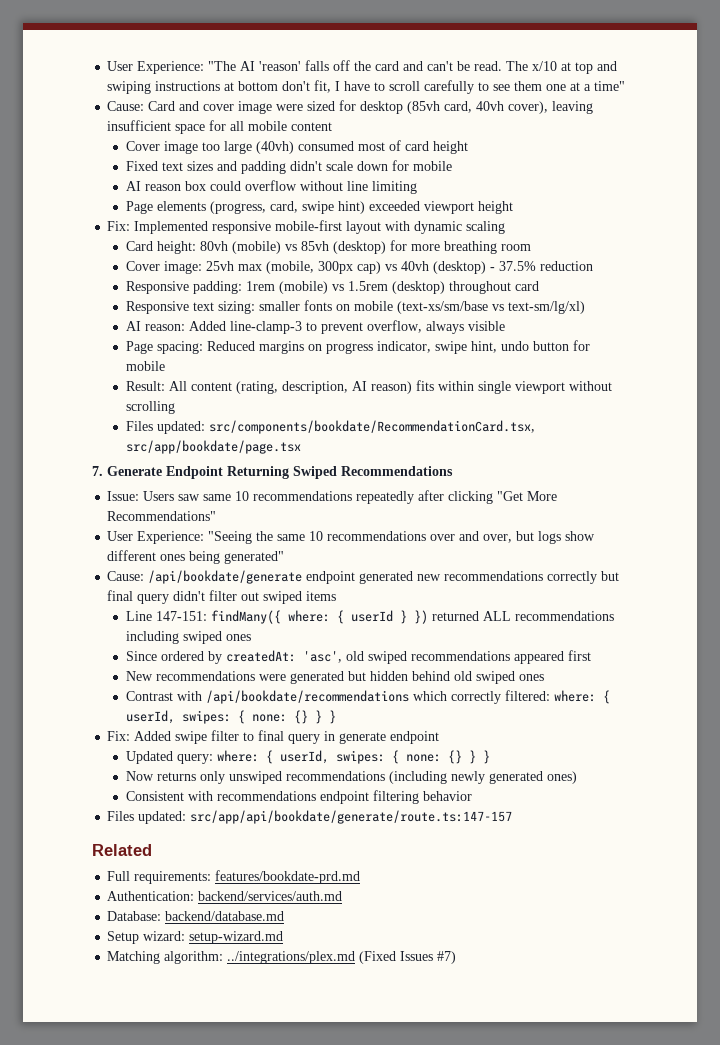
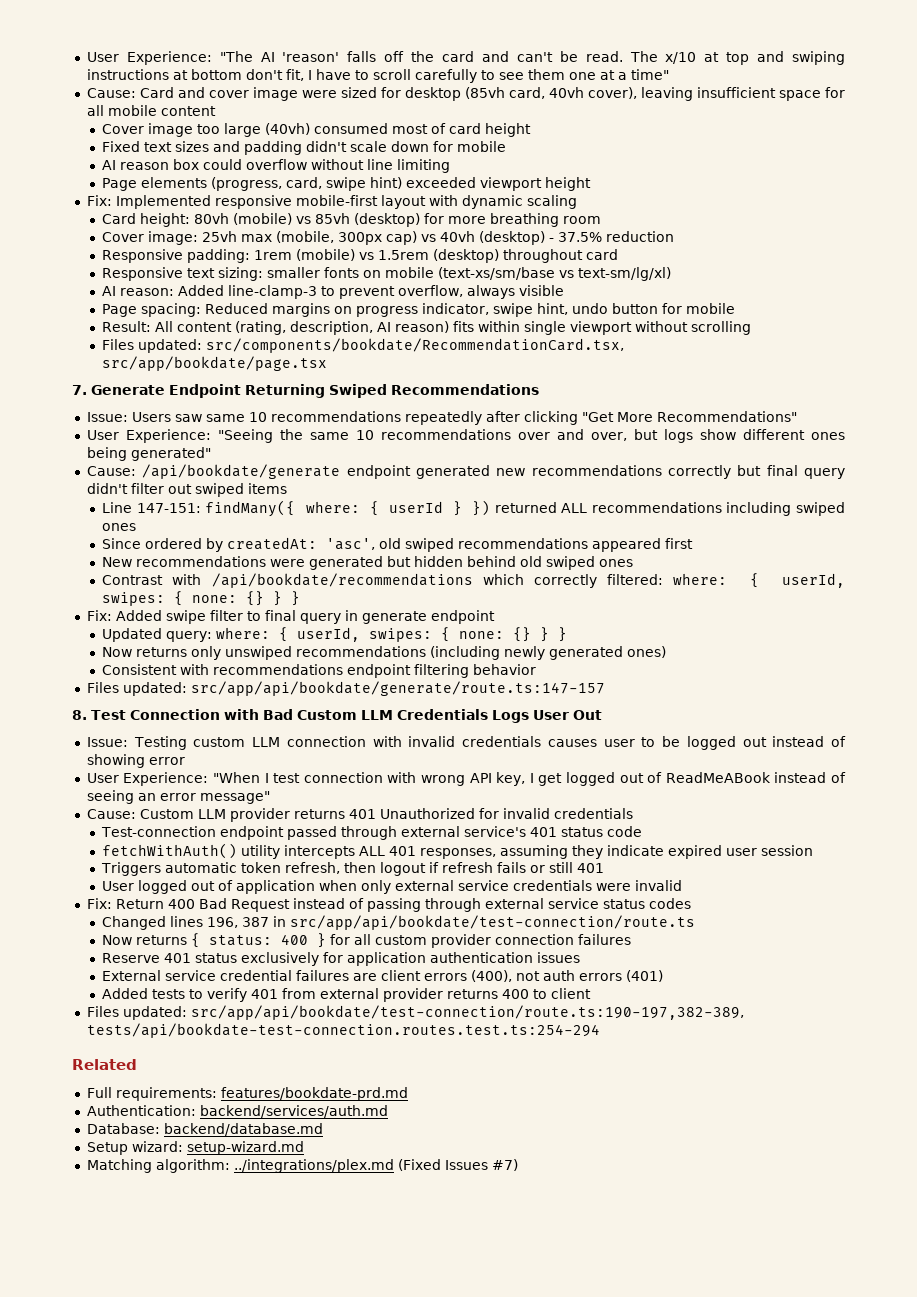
(513, 817) none -> [72,709,602,723] [86,736,846,750] [86,754,185,768] [86,772,847,786] [86,790,270,804] [86,808,633,822] [101,826,643,840] [102,843,814,859] [101,862,605,876] [102,880,683,894] [86,898,691,912] [102,915,696,930] [102,933,632,948] [102,952,581,966] [102,970,664,982] [102,988,592,1002] [86,1005,744,1020] [86,1023,600,1038] // 8. Test Connection with Bad Custom LLM Credentials Logs User Out // Issue: Testing custom LLM connection with invalid credentials causes user to be logged out instead of showing error // User Experience: "When I test connection with wrong API key, I get logged out of ReadMeABook instead of seeing an error message" // Cause: Custom LLM provider returns 401 Unauthorized for invalid credentials // Test-connection endpoint passed through external service's 401 status code // fetchWithAuth() utility intercepts ALL 401 responses, assuming they indicate expired user session // Triggers automatic token refresh, then logout if refresh fails or still 401 // User logged out of application when only external service credentials were invalid // Fix: Return 400 Bad Request instead of passing through external service status codes // Changed lines 196, 387 in src/app/api/bookdate/test-connection/route.ts // Now returns { status: 400 } for all custom provider connection failures // Reserve 401 status exclusively for application authentication issues // External service credential failures are client errors (400), not auth errors (401) // Added tests to verify 401 from external provider returns 400 to client // Files updated: src/app/api/bookdate/test-connection/route.ts:190-197,382-389, tests/api/bookdate-test-connection.routes.test.ts:254-294

